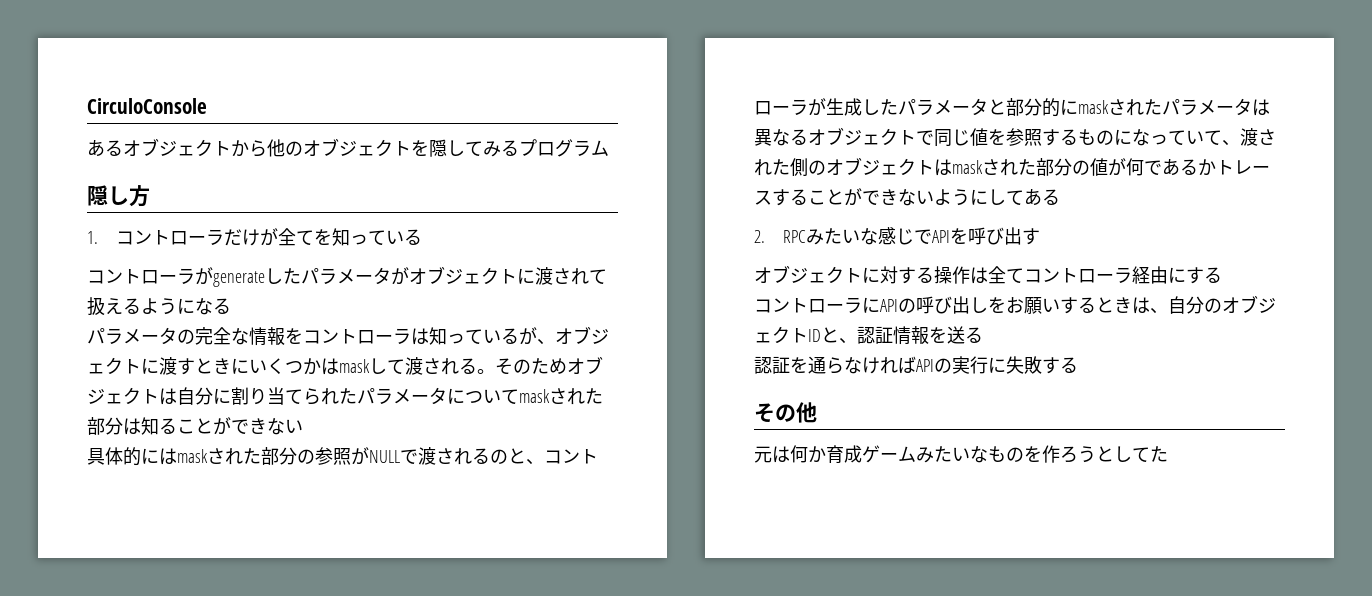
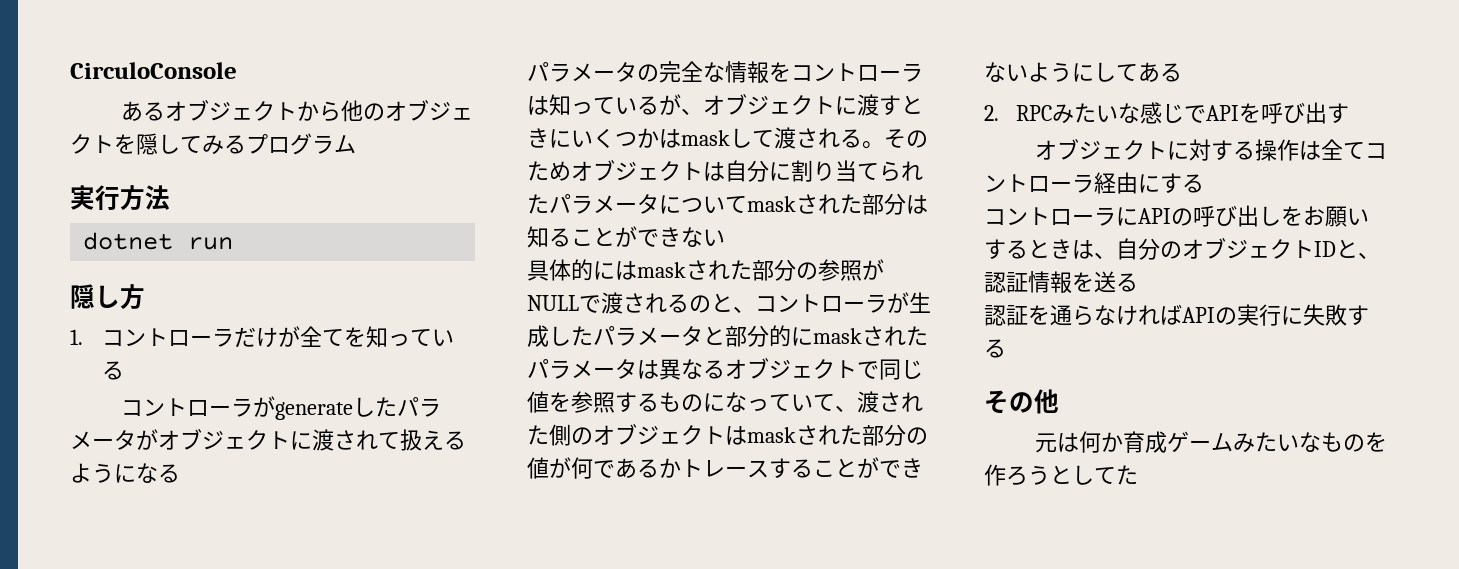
(609, 148) none -> [70,185,170,211] [83,232,234,250] // 実行方法 // dotnet run

